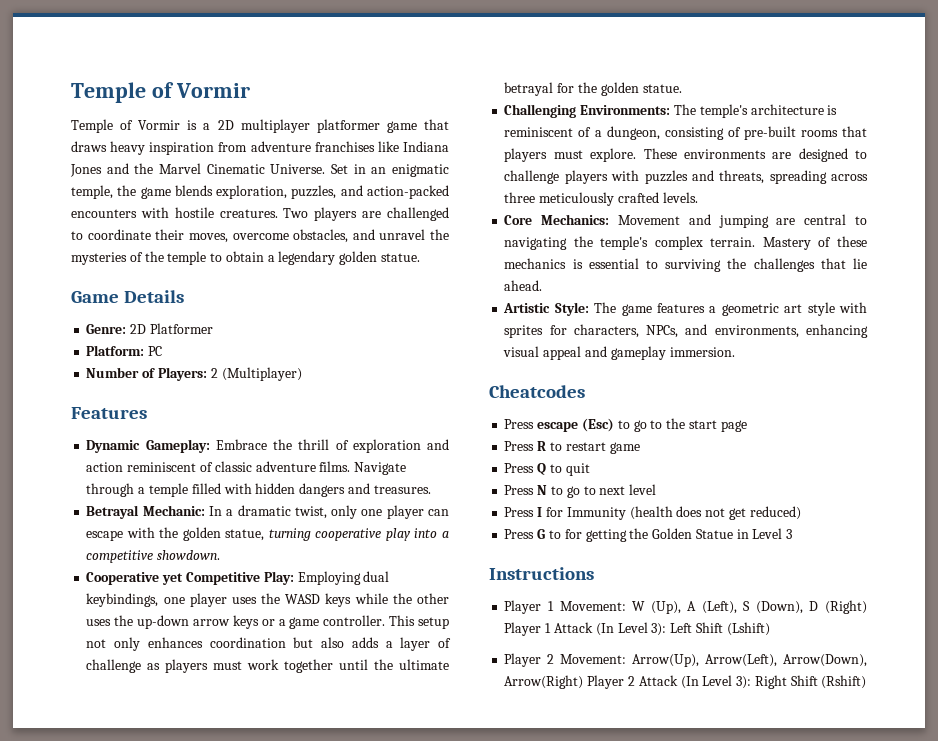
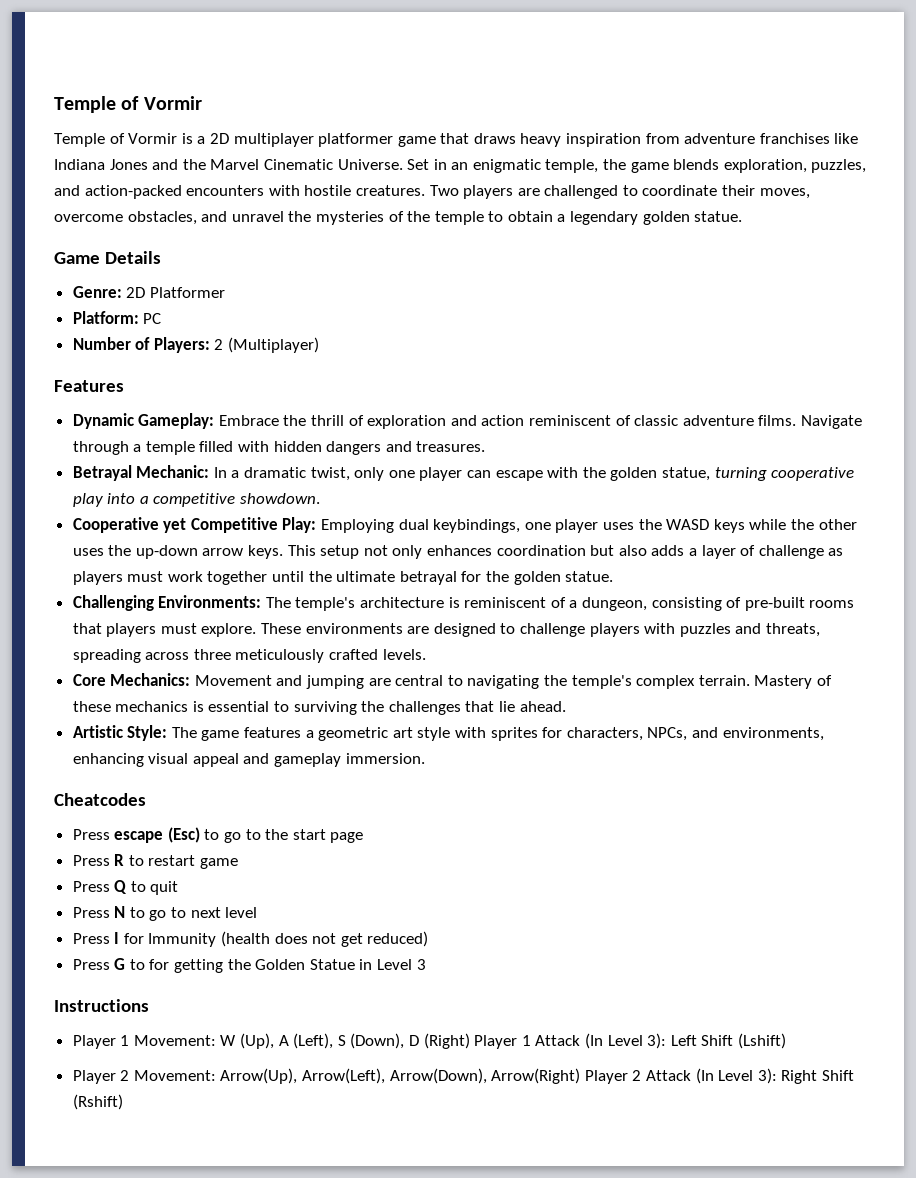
[232,615,386,629] keys or a game controller. -> [248,545,284,559] keys.

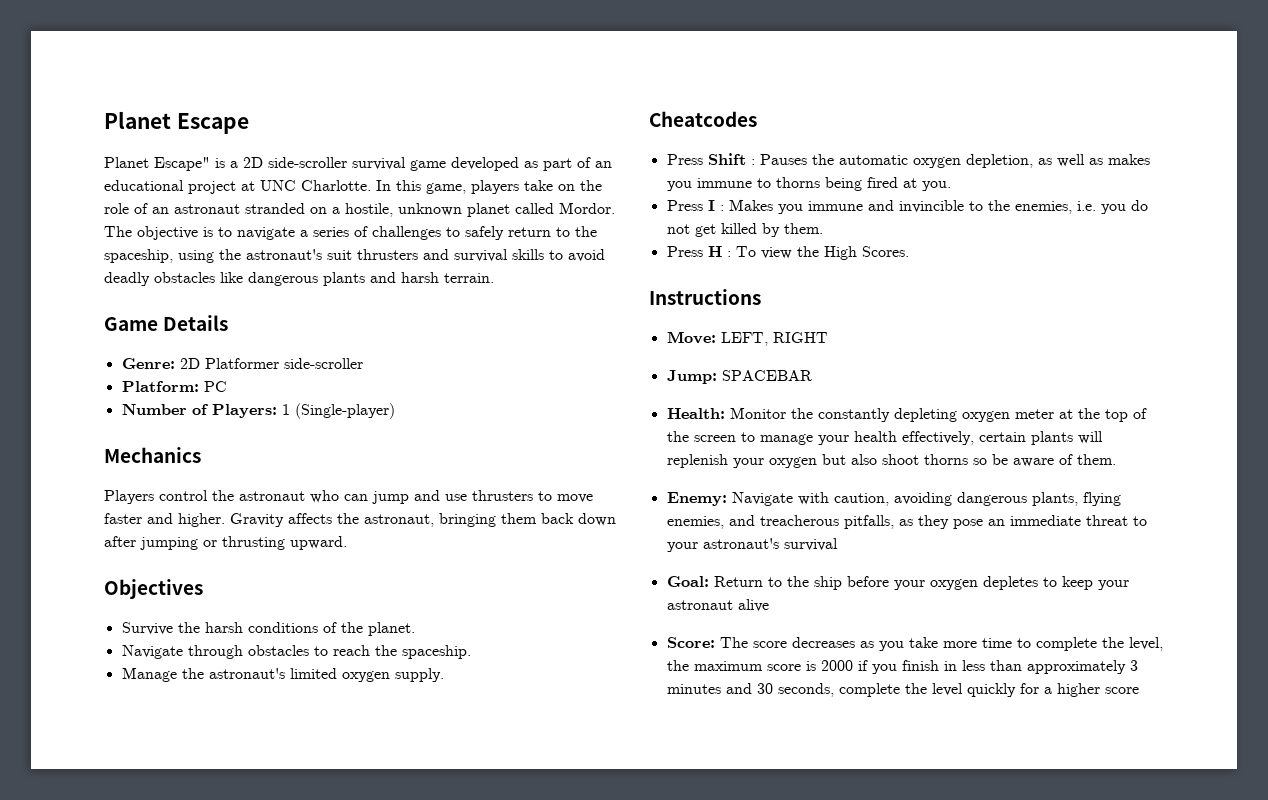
[54,96,202,113] [54,133,859,147] [54,159,867,173] [54,185,810,199] [54,211,743,225] Temple of Vormir // Temple of Vormir is a 2D multiplayer platformer game that draws heavy inspiration from adventure franchises like Indiana Jones and the Marvel Cinematic Universe. Set in an enigmatic temple, the game blends exploration, puzzles, and action-packed encounters with hostile creatures. Two players are challenged to coordinate their moves, overcome obstacles, and unravel the mysteries of the temple to obtain a legendary golden statue. -> [104,111,249,134] [104,157,612,171] [104,180,602,194] [104,202,615,217] [104,226,597,240] [104,249,605,263] [104,272,494,286] Planet Escape // Planet Escape" is a 2D side-scroller survival game developed as part of an educational project at UNC Charlotte. In this game, players take on the role of an astronaut stranded on a hostile, unknown planet called Mordor. The objective is to navigate a series of challenges to safely return to the spaceship, using the astronaut's suit thrusters and survival skills to avoid deadly obstacles like dangerous plants and harsh terrain.
(225, 292) none -> [283,358,363,369] side-scroller
[214,337,320,353] [54,380,124,392] [72,413,862,429] [72,441,486,455] [72,465,855,481] [72,493,321,507] [72,517,857,533] [72,545,844,559] [72,571,614,585] [72,595,855,611] [72,623,820,637] [72,649,426,663] [72,673,832,689] [72,701,566,715] [72,725,824,741] [72,753,425,767] [54,793,146,806] [72,827,364,843] [72,854,239,869] [72,880,179,895] [72,906,258,921] [72,931,429,947] [72,958,426,973] [54,999,149,1012] [72,1033,786,1049] [72,1068,854,1084] [72,1094,123,1110] 2 (Multiplayer) // Features // Dynamic Gameplay: Embrace the thrill of exploration and action reminiscent of classic adventure films. Navigate through a temple filled with hidden dangers and treasures. // Betrayal Mechanic: In a dramatic twist, only one player can escape with the golden statue, turning cooperative play into a competitive showdown. // Cooperative yet Competitive Play: Employing dual keybindings, one player uses the WASD keys while the other uses the up-down arrow keys. This setup not only enhances coordination but also adds a layer of challenge as players must work together until the ultimate betrayal for the golden statue. // Challenging Environments: The temple's architecture is reminiscent of a dungeon, consisting of pre-built rooms that players must explore. These environments are designed to challenge players with puzzles and threats, spreading across three meticulously crafted levels. // Core Mechanics: Movement and jumping are central to navigating the temple's complex terrain. Mastery of these mechanics is essential to surviving the challenges that lie ahead. // Artistic Style: The game features a geometric art style with sprites for characters, NPCs, and environments, enhancing visual appeal and gameplay immersion. // Cheatcodes // Press escape (Esc) to go to the start page // Press R to restart game // Press Q to quit // Press N to go to next level // Press I for Immunity (health does not get reduced) // Press G to for getting the Golden Statue in Level 3 // Instructions // Player 1 Movement: W (Up), A (Left), S (Down), D (Right) Player 1 Attack (In Level 3): Left Shift (Lshift) // Player 2 Movement: Arrow(Up), Arrow(Left), Arrow(Down), Arrow(Right) Player 2 Attack (In Level 3): Right Shift (Rshift) -> [281,403,395,419] [104,447,201,463] [104,490,593,504] [104,513,616,527] [104,536,347,550] [104,579,203,599] [121,622,415,636] [121,645,471,659] [121,667,444,682] [649,111,757,127] [666,153,1150,168] [666,177,951,191] [666,199,1148,214] [666,223,823,237] [666,246,909,260] [649,289,761,305] [666,331,828,346] [666,370,812,384] [666,407,1147,422] [666,431,1103,445] [666,454,1116,468] [666,492,1121,506] [666,515,1147,529] [666,538,838,552] [666,576,1129,590] [666,599,769,612] [666,637,1163,651] [666,660,1138,674] [666,683,1139,697] 1 (Single-player) // Mechanics // Players control the astronaut who can jump and use thrusters to move faster and higher. Gravity affects the astronaut, bringing them back down after jumping or thrusting upward. // Objectives // Survive the harsh conditions of the planet. // Navigate through obstacles to reach the spaceship. // Manage the astronaut's limited oxygen supply. // Cheatcodes // Press Shift : Pauses the automatic oxygen depletion, as well as makes you immune to thorns being fired at you. // Press I : Makes you immune and invincible to the enemies, i.e. you do not get killed by them. // Press H : To view the High Scores. // Instructions // Move: LEFT, RIGHT // Jump: SPACEBAR // Health: Monitor the constantly depleting oxygen meter at the top of the screen to manage your health effectively, certain plants will replenish your oxygen but also shoot thorns so be aware of them. // Enemy: Navigate with caution, avoiding dangerous plants, flying enemies, and treacherous pitfalls, as they pose an immediate threat to your astronaut's survival // Goal: Return to the ship before your oxygen depletes to keep your astronaut alive // Score: The score decreases as you take more time to complete the level, the maximum score is 2000 if you finish in less than approximately 3 minutes and 30 seconds, complete the level quickly for a higher score

